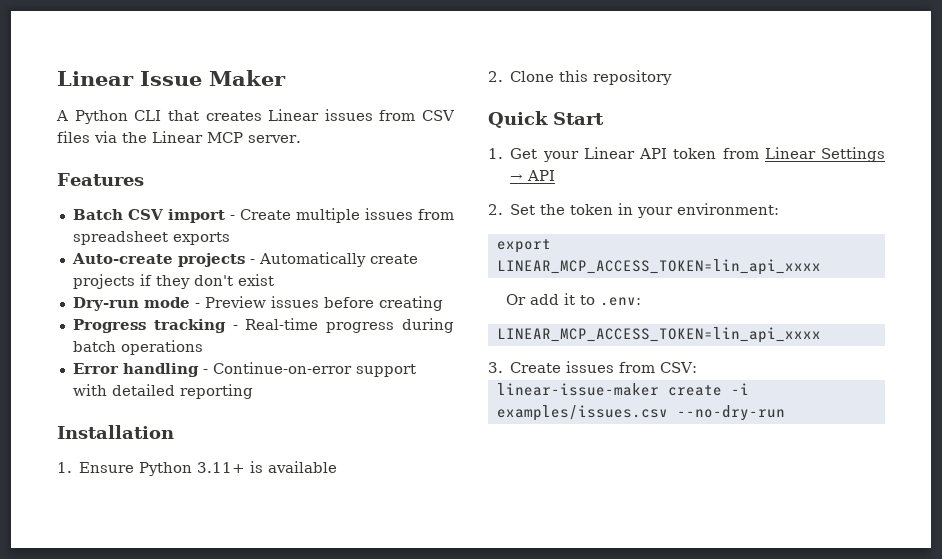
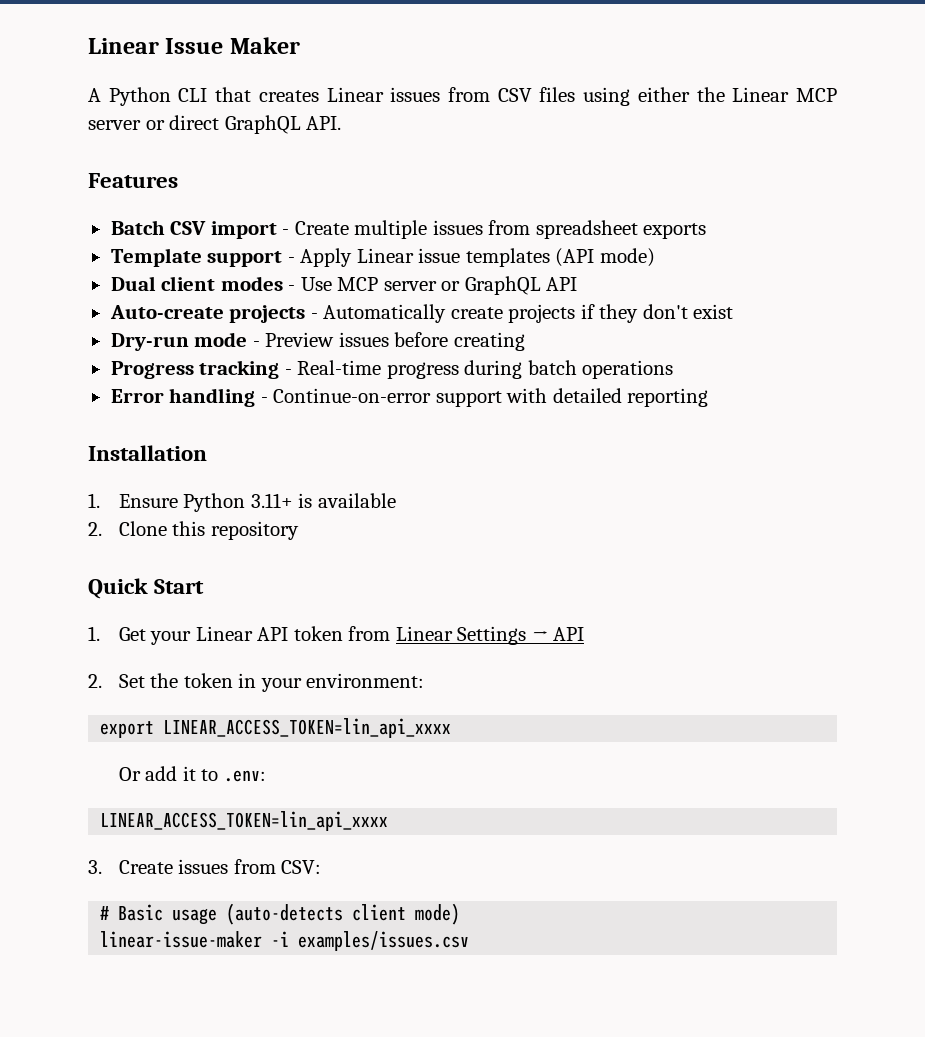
[94,131,117,143] via -> [583,87,690,106] using either
[248,135,301,143] server. -> [88,115,342,134] server or direct GraphQL API.
(230, 238) none -> [110,248,655,267] [110,276,578,295] // Template support - Apply Linear issue templates (API mode) // Dual client modes - Use MCP server or GraphQL API
[496,259,821,275] LINEAR_MCP_ACCESS_TOKEN=lin_api_xxxx -> [163,718,452,738] LINEAR_ACCESS_TOKEN=lin_api_xxxx
[496,327,821,343] LINEAR_MCP_ACCESS_TOKEN=lin_api_xxxx -> [100,811,389,831] LINEAR_ACCESS_TOKEN=lin_api_xxxx
(698, 367) none -> [100,903,461,925] // # Basic usage (auto-detects client mode)
[667,385,722,396] create -> (263, 939) none
[676,405,785,421] --no-dry-run -> (470, 941) none

